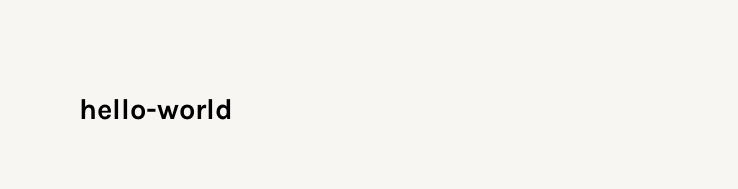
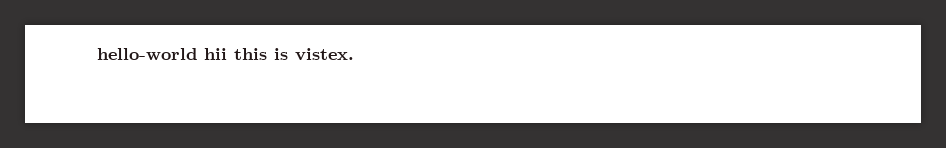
(233, 109) none -> [204,48,354,61] hii this is vistex.

